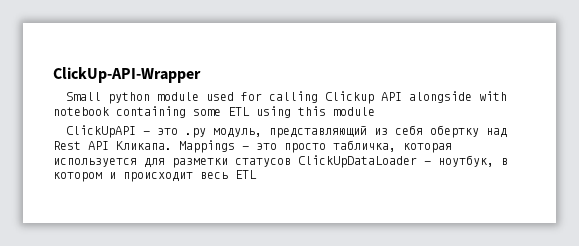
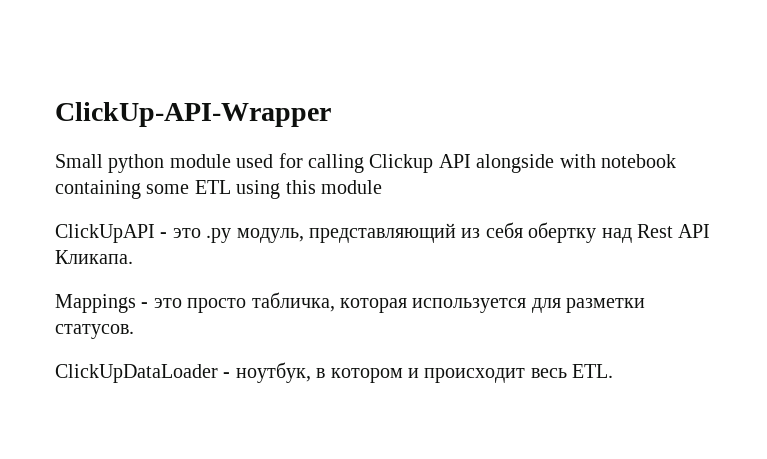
(172, 145) none -> (133, 257) //
[235,158,291,167] статусов -> [55,324,134,339] статусов. //
[235,170,257,179] ETL -> [572,364,614,378] ETL.

